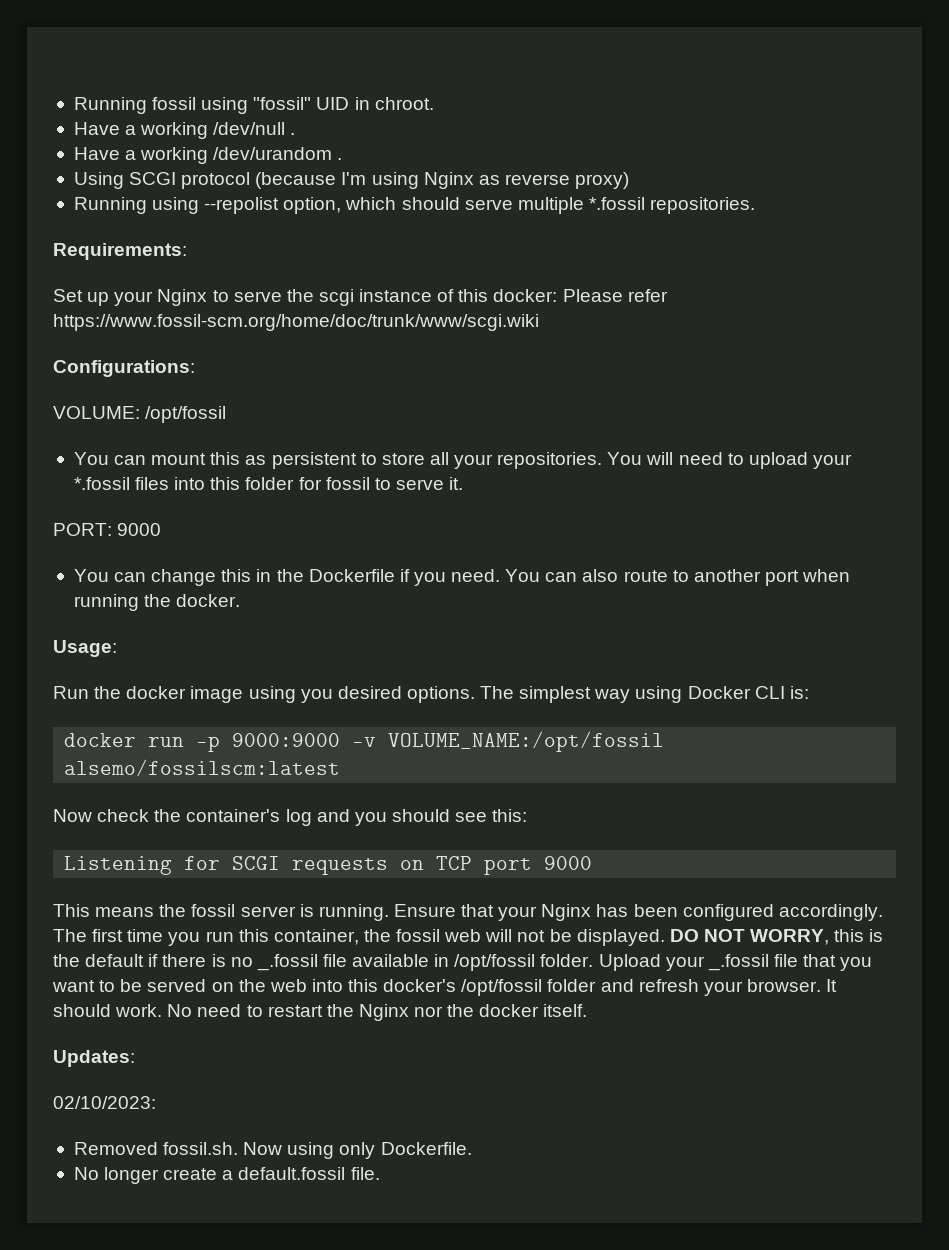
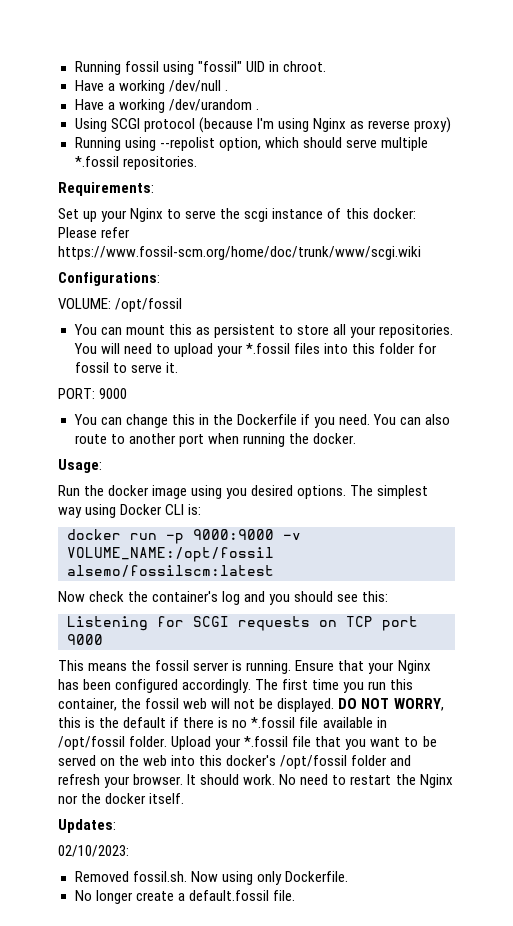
[256,954,318,971] _.fossil -> [251,717,296,728] *.fossil
[707,954,769,971] _.fossil -> [244,736,289,747] *.fossil

